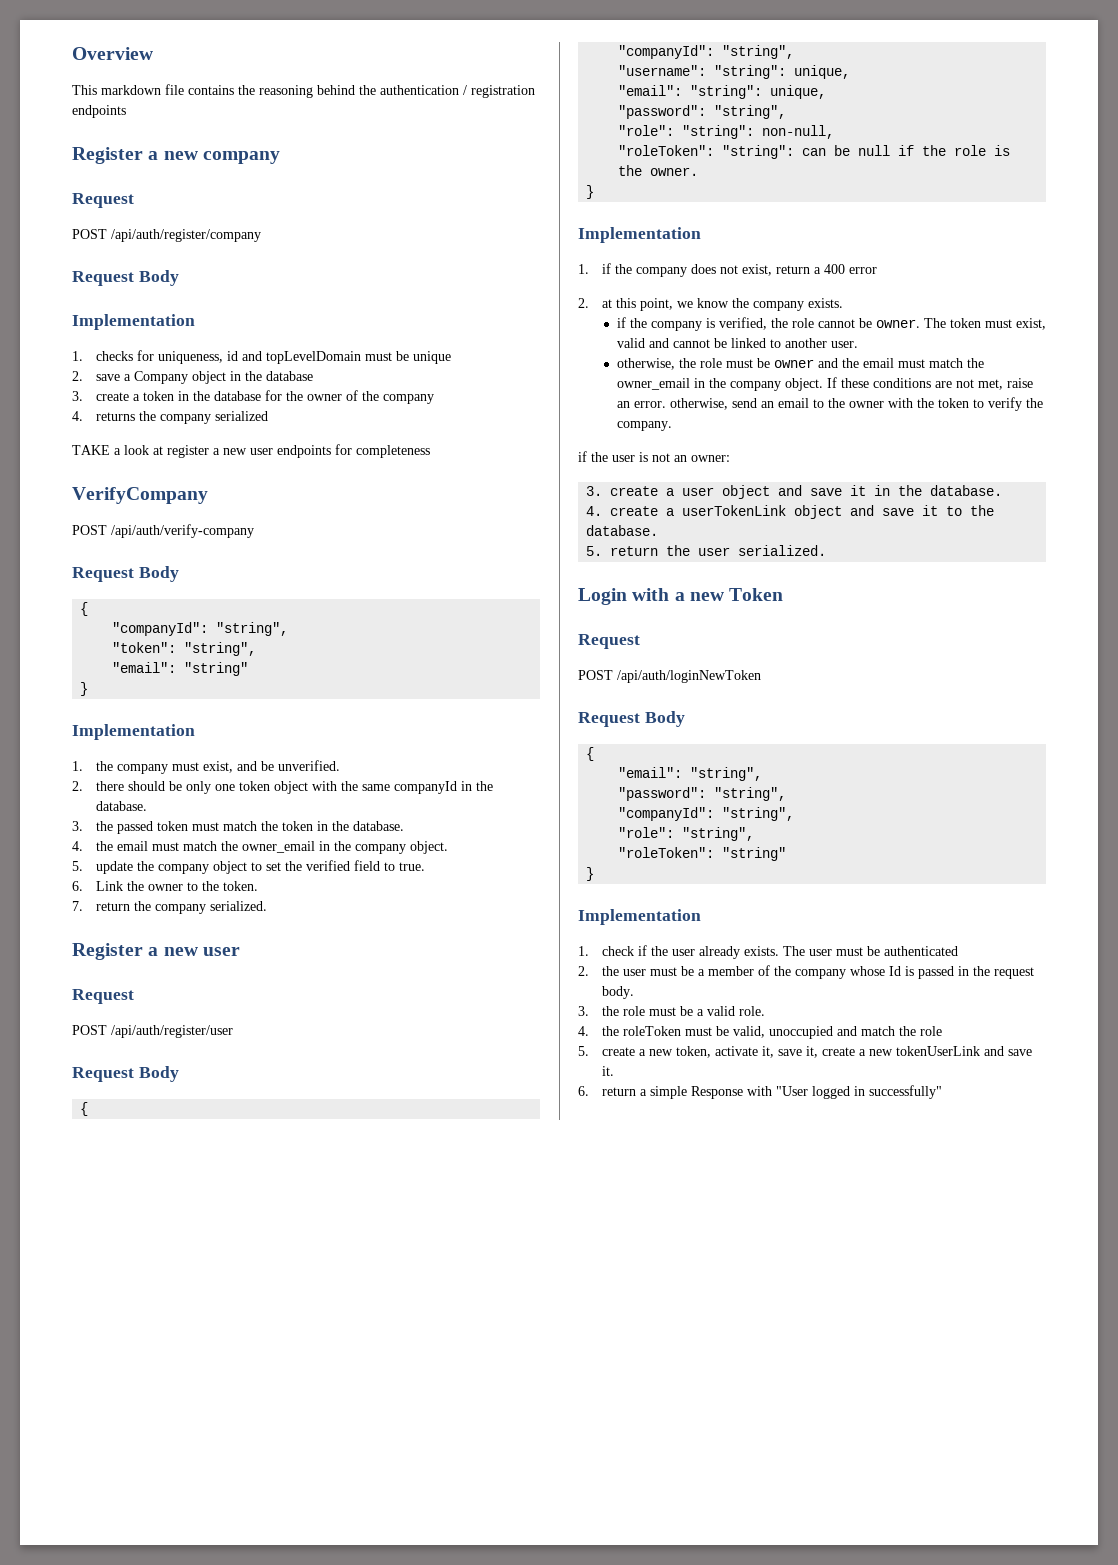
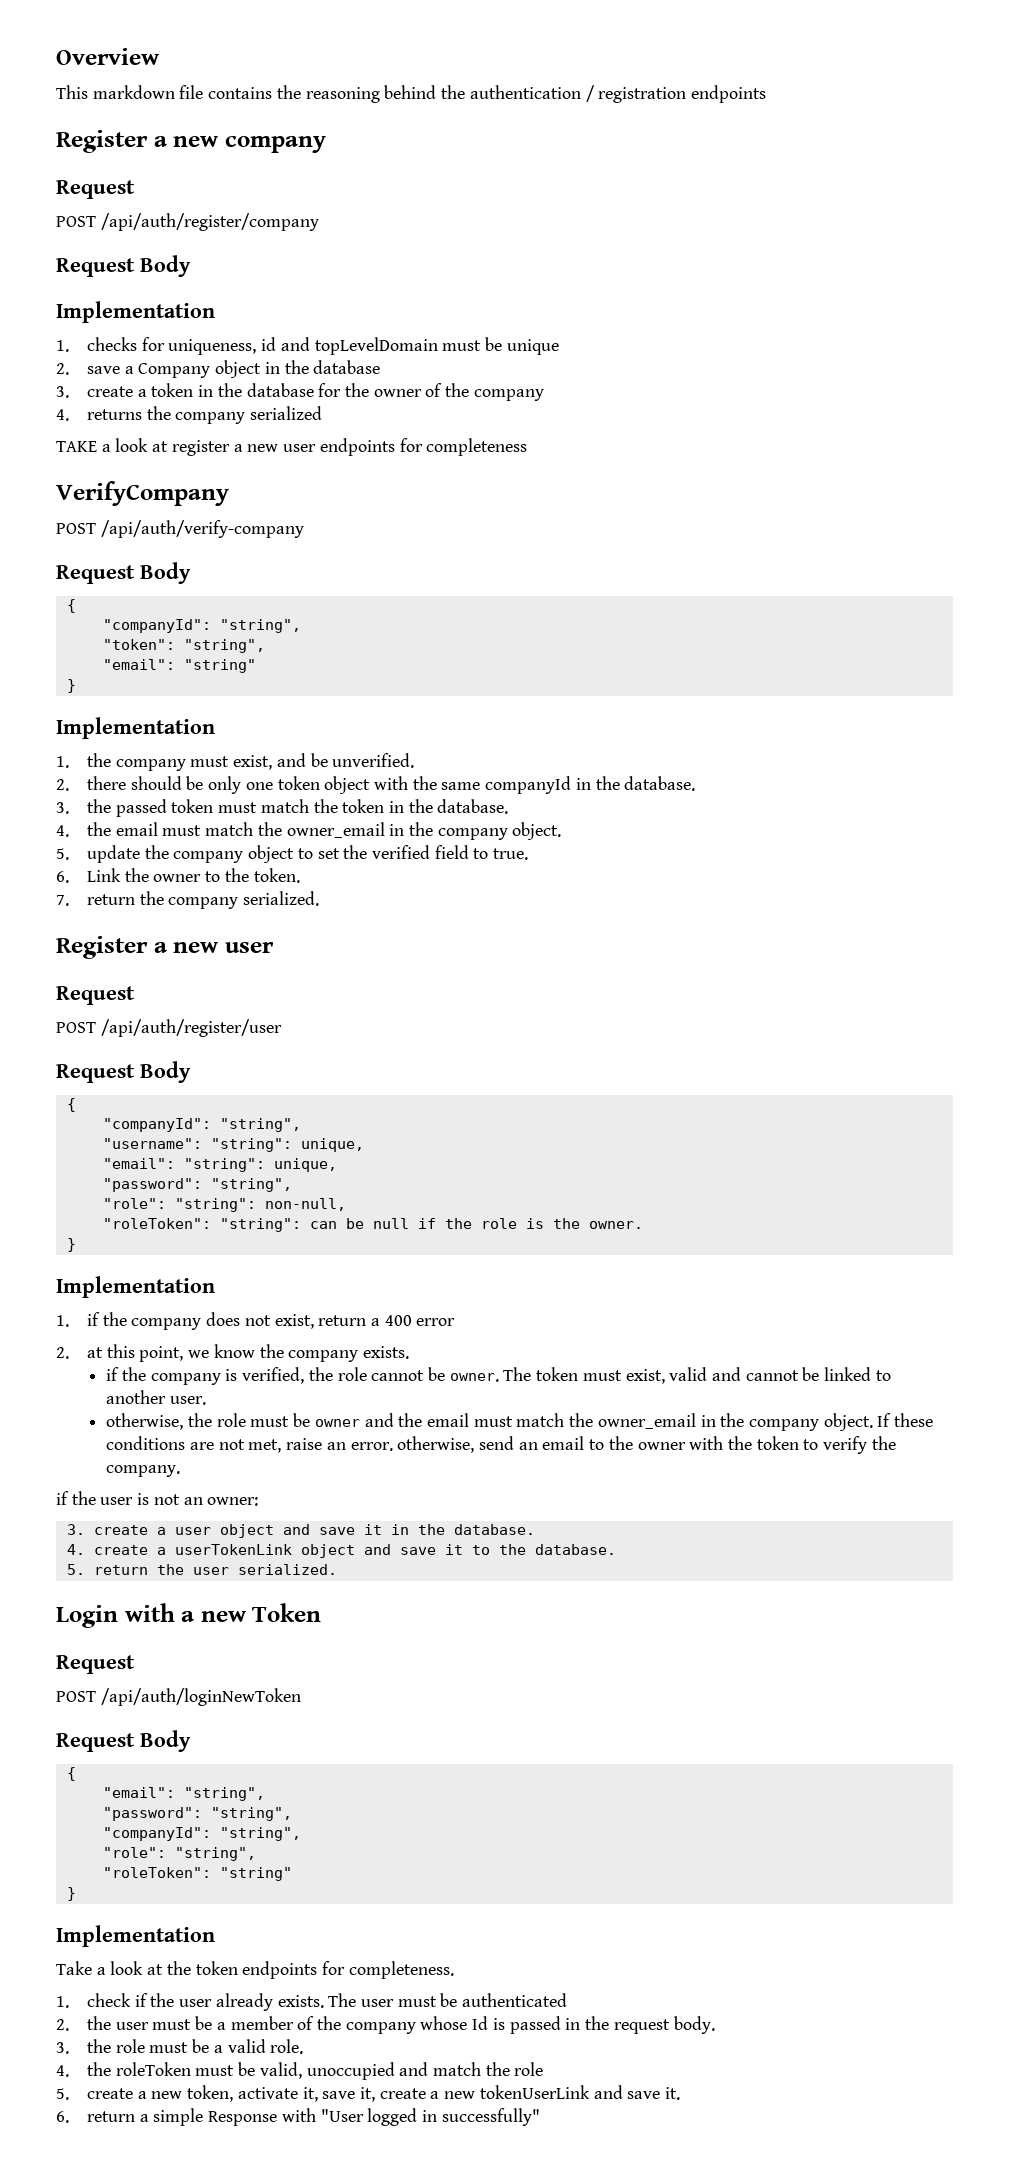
(701, 917) none -> [56,1961,454,1979] // Take a look at the token endpoints for completeness.

